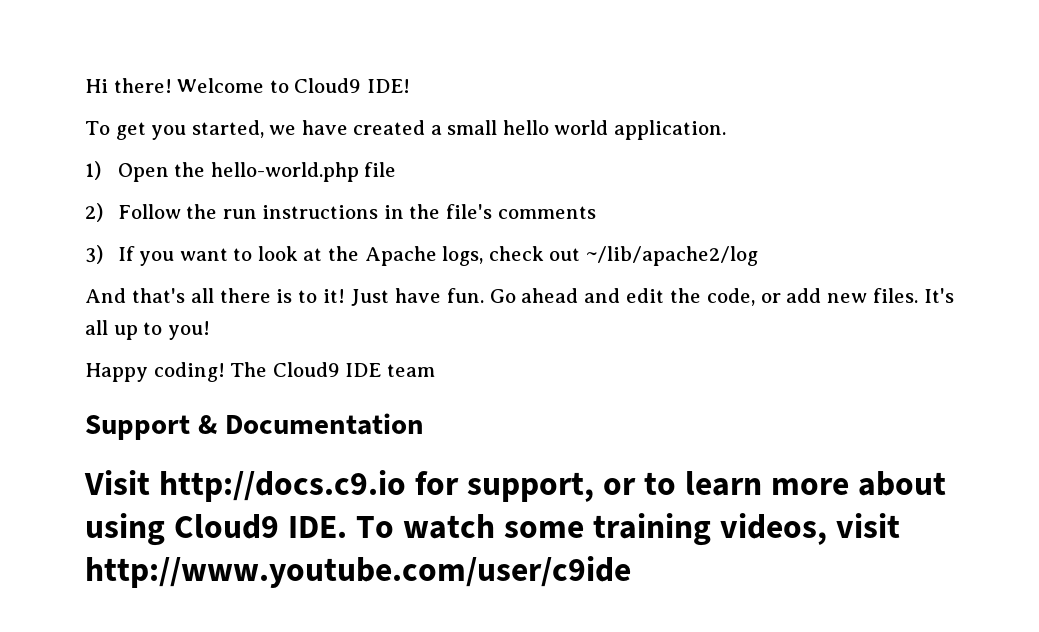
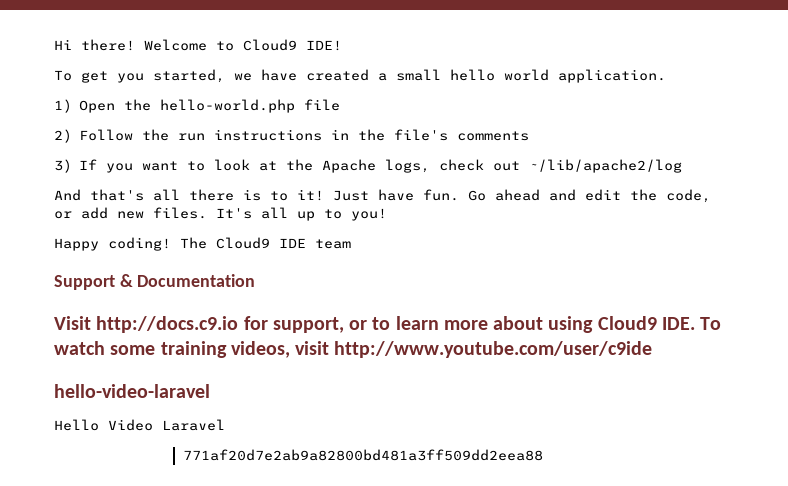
(631, 572) none -> [54,384,210,398] [54,419,225,431] [182,449,543,461] // hello-video-laravel // Hello Video Laravel // 771af20d7e2ab9a82800bd481a3ff509dd2eea88

